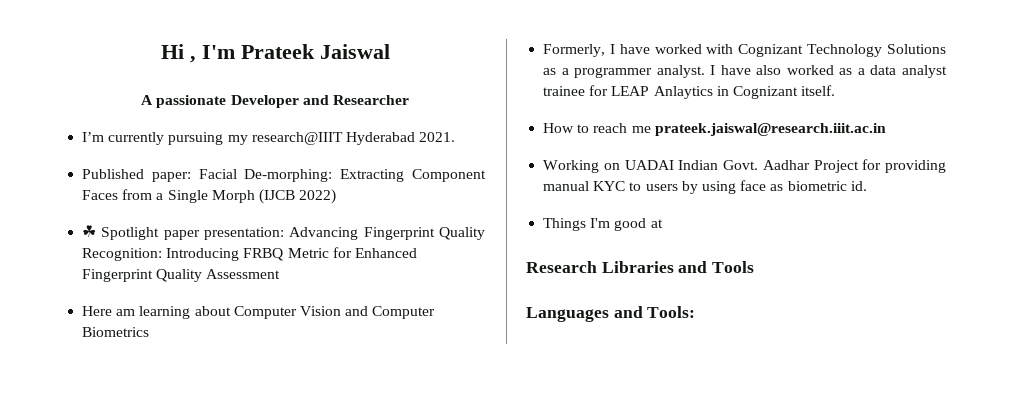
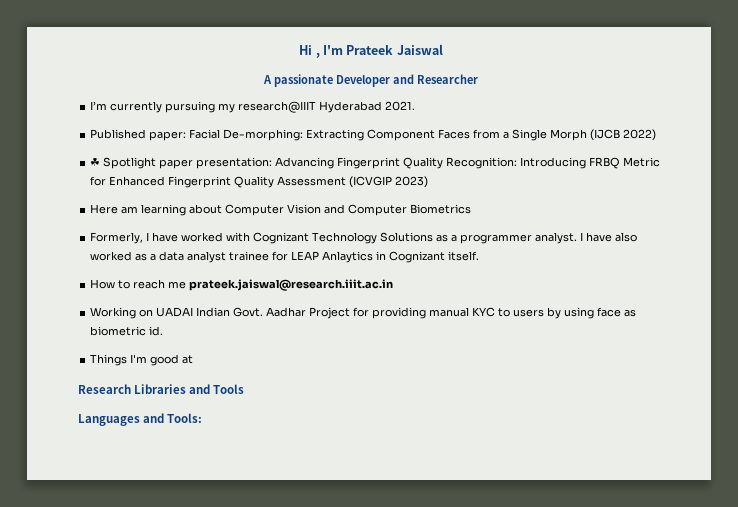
(281, 274) none -> [349,176,429,188] (ICVGIP 2023)

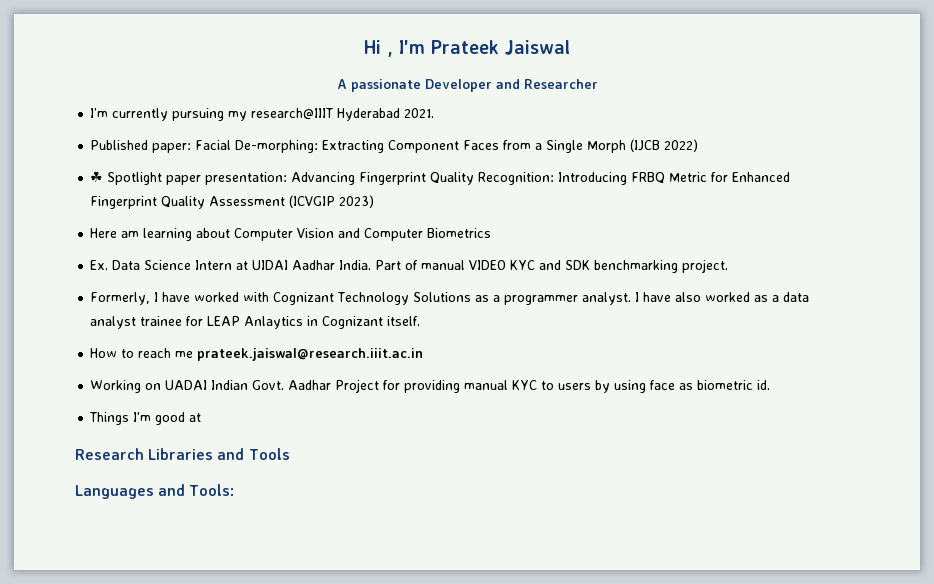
(472, 209) none -> [90,259,729,273] // Ex. Data Science Intern at UIDAI Aadhar India. Part of manual VIDEO KYC and SDK benchmarking project.

